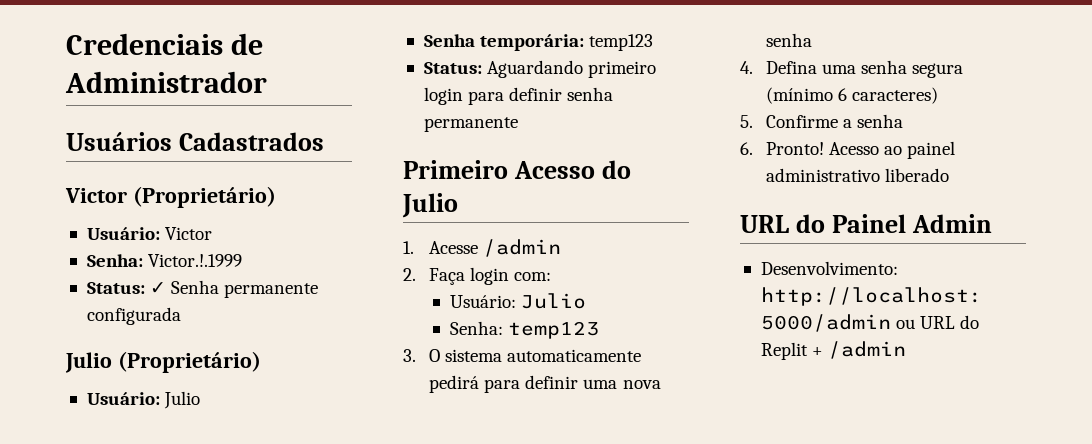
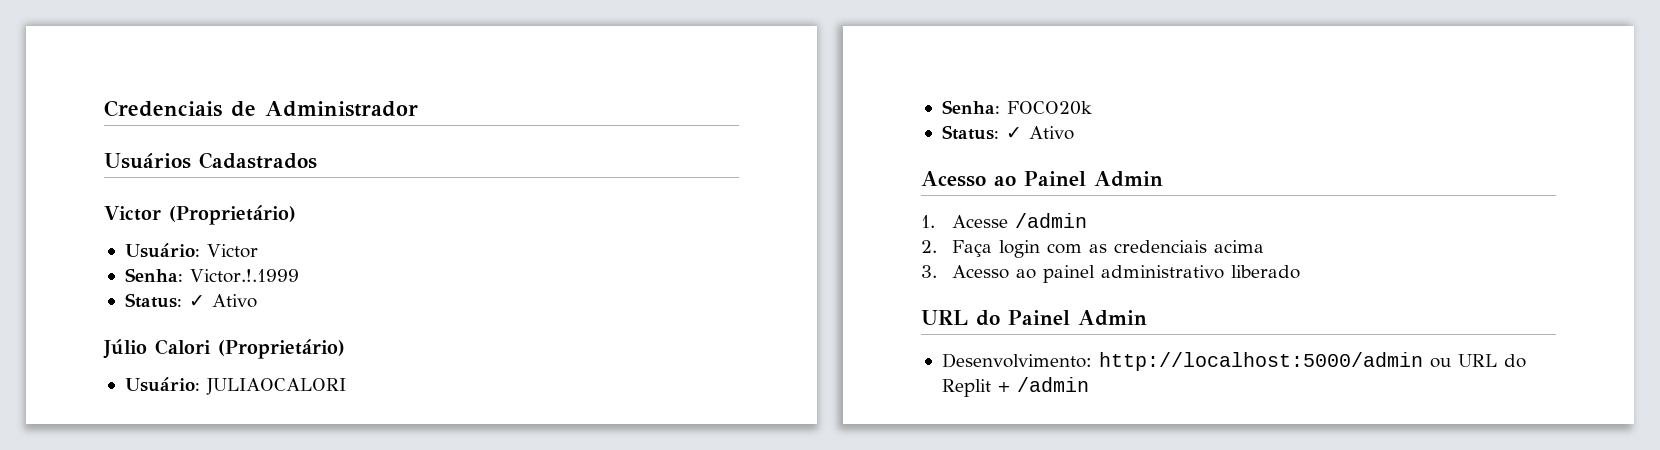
[171,280,319,298] [86,307,181,325] [65,351,261,373] [86,391,201,409] [423,34,654,51] [423,60,657,78] [423,87,614,105] [423,117,518,132] [403,160,631,179] [402,193,458,218] Senha permanente configurada // Julio (Proprietário) // Usuário: Julio // Senha temporária: temp123 // Status: Aguardando primeiro login para definir senha permanente // Primeiro Acesso do Julio -> [211,294,257,308] [103,339,345,359] [124,377,346,395] [941,100,1092,115] [941,125,1074,140] [921,171,1163,187] Ativo // Júlio Calori (Proprietário) // Usuário: JULIAOCALORI // Senha: FOCO20k // Status: ✓ Ativo // Acesso ao Painel Admin
[514,272,552,281] [449,293,587,309] [449,321,600,339] [403,349,642,362] [429,375,661,393] [766,33,813,47] [740,60,964,78] [766,87,939,104] [740,114,904,128] [740,142,825,155] com: // Usuário: Julio // Senha: temp123 // 3. O sistema automaticamente pedirá para definir uma nova senha // 4. Defina uma senha segura (mínimo 6 caracteres) // 5. Confirme a senha // 6. Pronto! -> [1046,240,1264,254] [921,265,937,278] com as credenciais acima // 3.

